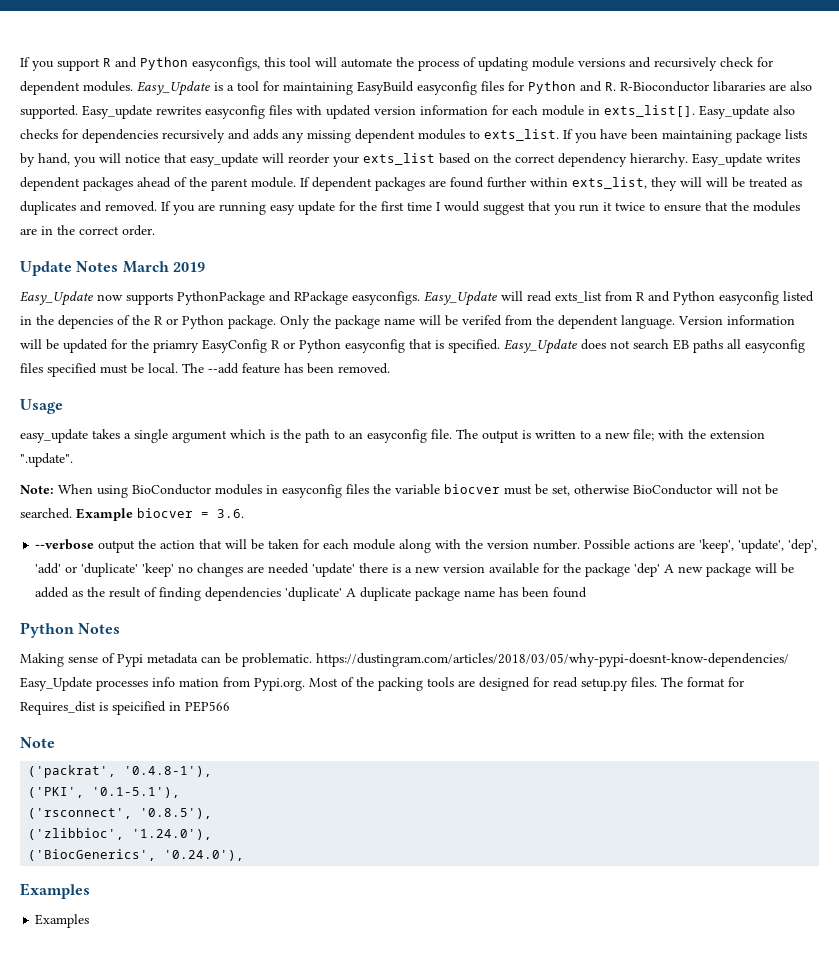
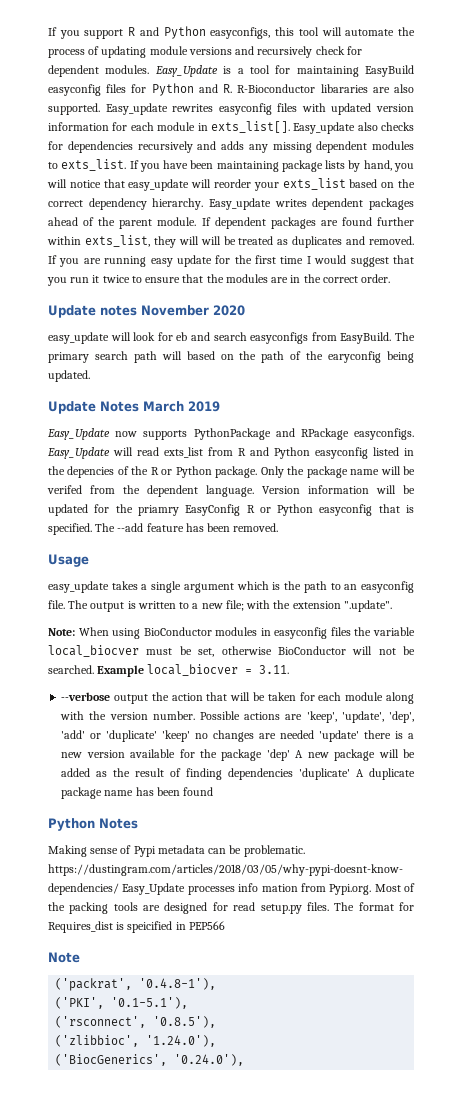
(155, 230) none -> [48,305,245,318] [48,332,415,344] [48,351,414,363] [48,370,90,382] // Update notes November 2020 // easy_update will look for eb and search easyconfigs from EasyBuild. The primary search path will based on the path of the earyconfig being updated.
[504,339,805,354] [20,363,178,377] Easy_Update does not search EB paths all easyconfig files specified must be local. -> (92, 529) none
[444,484,500,494] biocver -> [48,645,139,657] local_biocver
[137,508,244,518] biocver = 3.6. -> [147,664,290,676] local_biocver = 3.11.
[20,883,90,899] [35,914,90,928] // Examples // Examples -> (245, 1060) none

